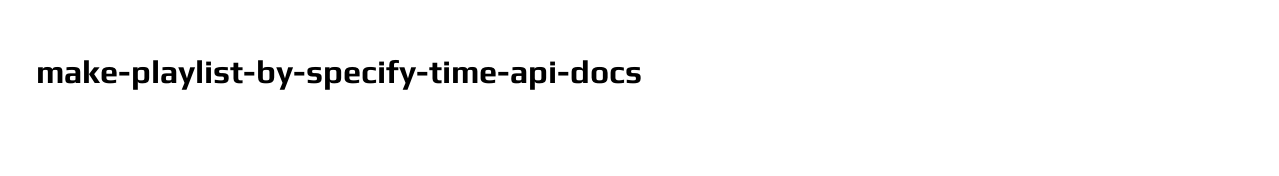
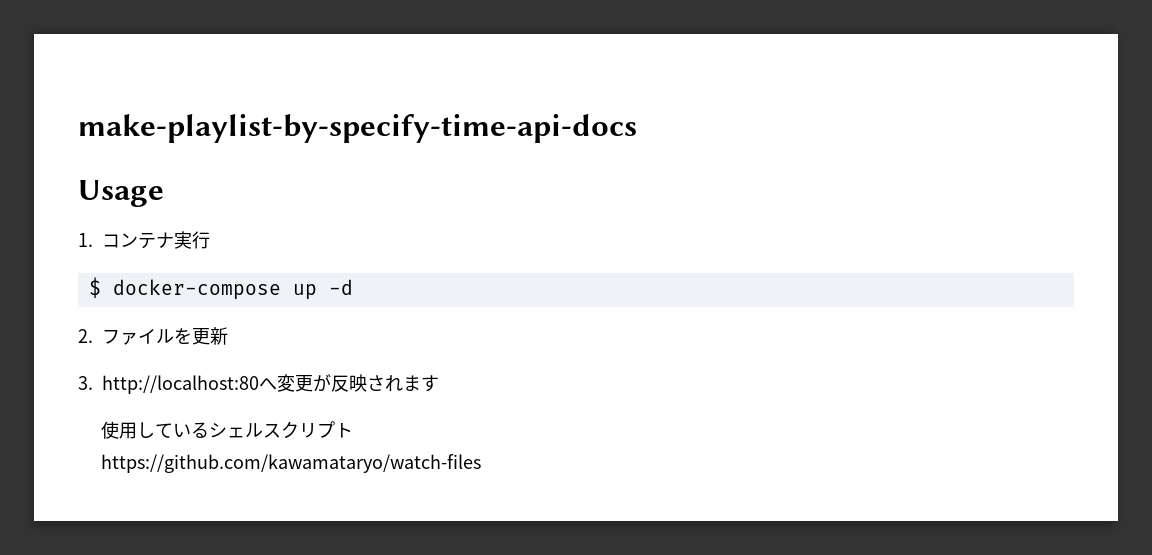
(642, 74) none -> [78,180,164,207] [78,231,210,249] [88,277,353,300] [78,327,228,345] [78,374,439,394] [100,421,353,439] [100,454,481,473] // Usage // 1.コンテナ実行 // $ docker-compose up -d // 2.ファイルを更新 // 3. http://localhost:80へ変更が反映されます // 使用しているシェルスクリプト // https://github.com/kawamataryo/watch-files

